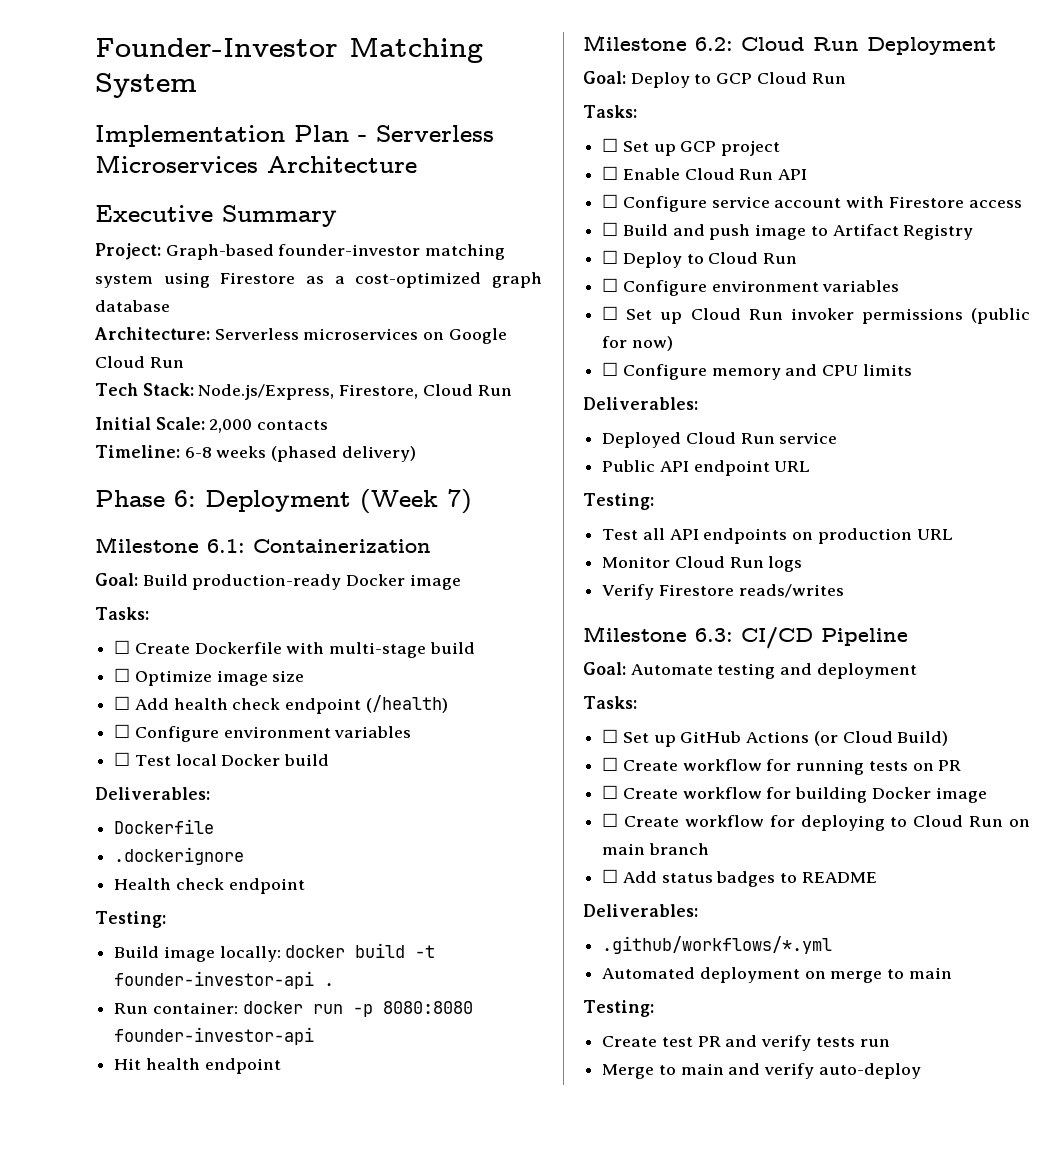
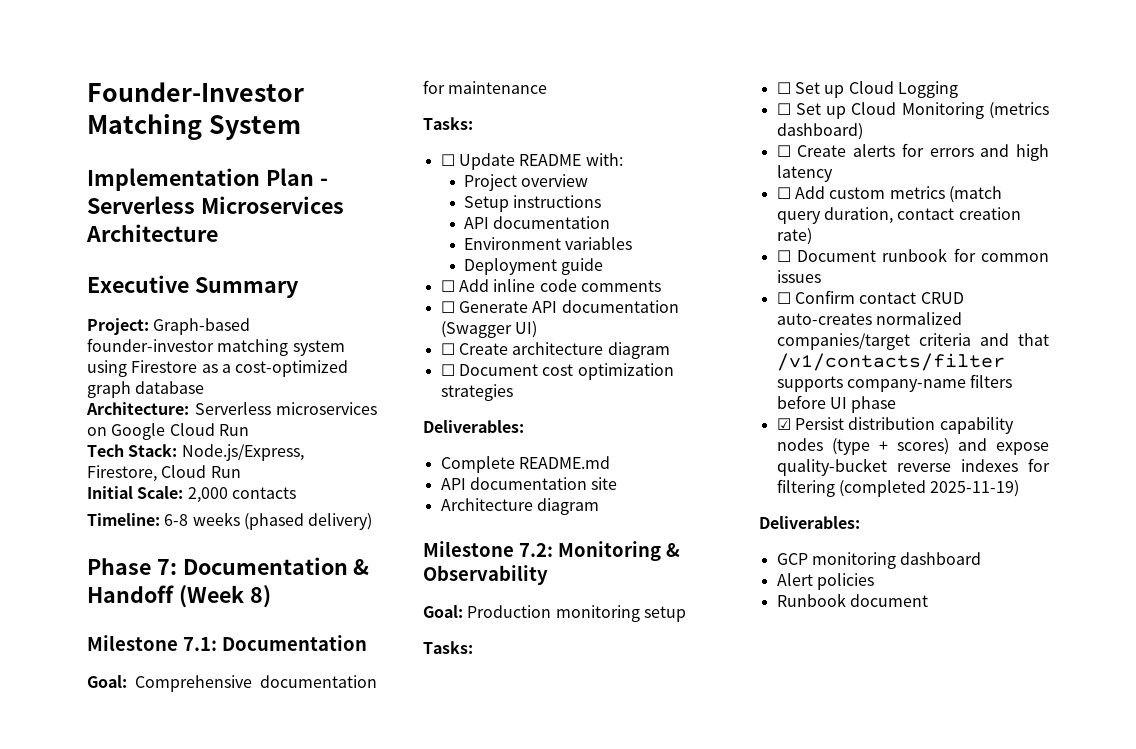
[174,489,472,514] [95,537,431,553] [95,573,461,590] [95,607,149,620] [114,640,475,658] [114,668,305,686] [114,695,448,714] [114,724,412,742] [114,752,330,766] [95,787,210,800] [114,819,215,834] [114,847,245,865] [114,878,305,894] [95,911,166,928] [114,943,436,962] [114,971,335,989] [114,1001,473,1017] [114,1027,315,1045] [114,1058,281,1074] [583,35,996,55] [583,71,846,88] [583,105,637,118] [602,138,781,156] [602,166,808,180] [602,194,1022,212] [602,222,974,240] [602,250,798,268] [602,278,900,296] [602,306,1030,324] [602,336,673,351] [602,362,912,380] [583,397,698,410] [602,432,838,448] [602,460,811,476] [583,493,654,510] [602,528,953,544] [602,556,803,572] [602,584,844,600] [583,626,908,649] [583,662,917,679] [583,696,637,709] [602,729,949,747] [602,757,962,775] [602,785,987,803] [602,813,1030,831] [602,843,709,855] [602,869,877,887] [583,904,698,917] [602,936,833,954] [602,967,952,983] [583,1000,654,1017] [602,1035,890,1051] [602,1063,921,1079] 6: Deployment (Week 7) // Milestone 6.1: Containerization // Goal: Build production-ready Docker image // Tasks: // ☐ Create Dockerfile with multi-stage build // ☐ Optimize image size // ☐ Add health check endpoint (/health) // ☐ Configure environment variables // ☐ Test local Docker build // Deliverables: // Dockerfile // .dockerignore // Health check endpoint // Testing: // Build image locally: docker build -t founder-investor-api . // Run container: docker run -p 8080:8080 founder-investor-api // Hit health endpoint // Milestone 6.2: Cloud Run Deployment // Goal: Deploy to GCP Cloud Run // Tasks: // ☐ Set up GCP project // ☐ Enable Cloud Run API // ☐ Configure service account with Firestore access // ☐ Build and push image to Artifact Registry // ☐ Deploy to Cloud Run // ☐ Configure environment variables // ☐ Set up Cloud Run invoker permissions (public for now) // ☐ Configure memory and CPU limits // Deliverables: // Deployed Cloud Run service // Public API endpoint URL // Testing: // Test all API endpoints on production URL // Monitor Cloud Run logs // Verify Firestore reads/writes // Milestone 6.3: CI/CD Pipeline // Goal: Automate testing and deployment // Tasks: // ☐ Set up GitHub Actions (or Cloud Build) // ☐ Create workflow for running tests on PR // ☐ Create workflow for building Docker image // ☐ Create workflow for deploying to Cloud Run on main branch // ☐ Add status badges to README // Deliverables: // .github/workflows/*.yml // Automated deployment on merge to main // Testing: // Create test PR and verify tests run // Merge to main and verify auto-deploy -> [156,557,370,575] [87,585,271,608] [87,635,367,651] [87,675,377,692] [423,80,548,94] [423,117,473,130] [440,153,623,170] [464,174,589,191] [464,195,602,212] [464,216,611,229] [464,237,633,250] [464,258,604,275] [440,279,661,292] [440,300,679,313] [440,321,537,338] [440,342,670,359] [440,363,674,380] [440,384,513,401] [423,420,524,433] [440,456,610,473] [440,477,618,490] [440,498,599,515] [423,541,680,561] [423,565,548,585] [423,605,686,622] [423,641,473,654] [776,81,958,98] [776,102,1049,119] [776,123,863,140] [776,143,1049,161] [776,165,833,182] [776,186,1002,203] [776,207,1021,224] [776,228,812,245] [776,248,1049,262] [776,270,821,283] [776,290,964,304] [776,312,962,325] [776,333,1049,350] [776,353,1005,371] [776,374,1013,392] [776,395,897,413] [776,417,1014,434] [776,438,1049,455] [776,458,1050,476] [776,479,1020,497] [759,516,860,529] [776,552,982,569] [776,573,874,590] [776,593,928,607] 7: Documentation & Handoff (Week 8) // Milestone 7.1: Documentation // Goal: Comprehensive documentation for maintenance // Tasks: // ☐ Update README with: // Project overview // Setup instructions // API documentation // Environment variables // Deployment guide // ☐ Add inline code comments // ☐ Generate API documentation (Swagger UI) // ☐ Create architecture diagram // ☐ Document cost optimization strategies // Deliverables: // Complete README.md // API documentation site // Architecture diagram // Milestone 7.2: Monitoring & Observability // Goal: Production monitoring setup // Tasks: // ☐ Set up Cloud Logging // ☐ Set up Cloud Monitoring (metrics dashboard) // ☐ Create alerts for errors and high latency // ☐ Add custom metrics (match query duration, contact creation rate) // ☐ Document runbook for common issues // ☐ Confirm contact CRUD auto-creates normalized companies/target criteria and that /v1/contacts/filter supports company-name filters before UI phase // ☑ Persist distribution capability nodes (type + scores) and expose quality-bucket reverse indexes for filtering (completed 2025-11-19) // Deliverables: // GCP monitoring dashboard // Alert policies // Runbook document

